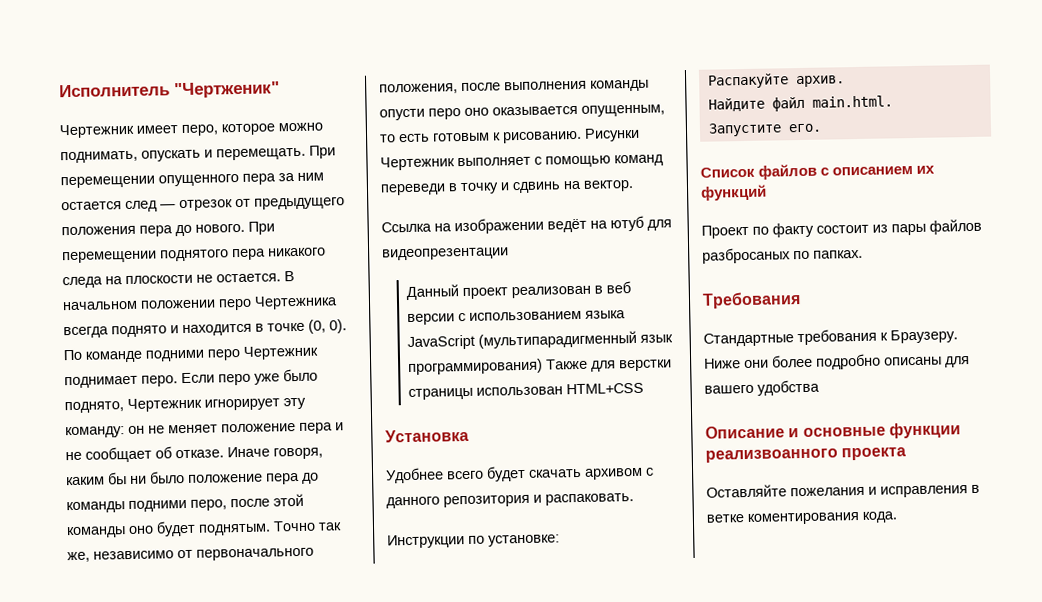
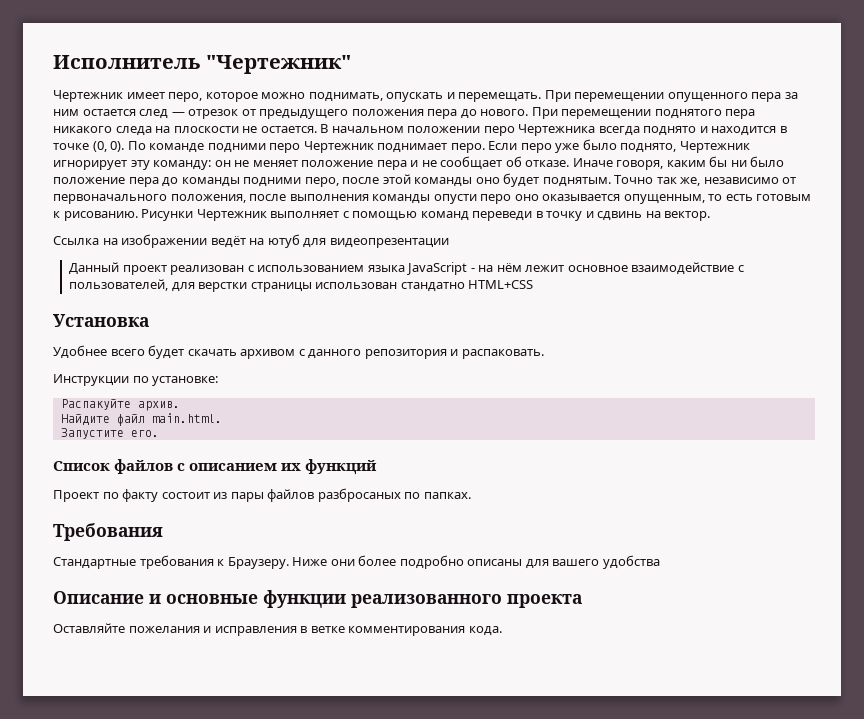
[174,81,280,99] "Чертженик" -> [205,55,351,74] "Чертежник"
[594,281,632,294] [407,313,456,326] в веб версии -> (245, 270) none
[478,330,674,349] [408,358,589,376] (мультипарадигменный язык программирования) Также -> [470,262,744,275] [69,279,169,291] - на нём лежит основное взаимодействие с пользователей,
(564, 391) none -> [400,282,465,292] стандатно
[705,448,838,463] реализвоанного -> [351,594,502,608] реализованного
[747,512,860,525] коментирования -> [348,626,466,636] комментирования

